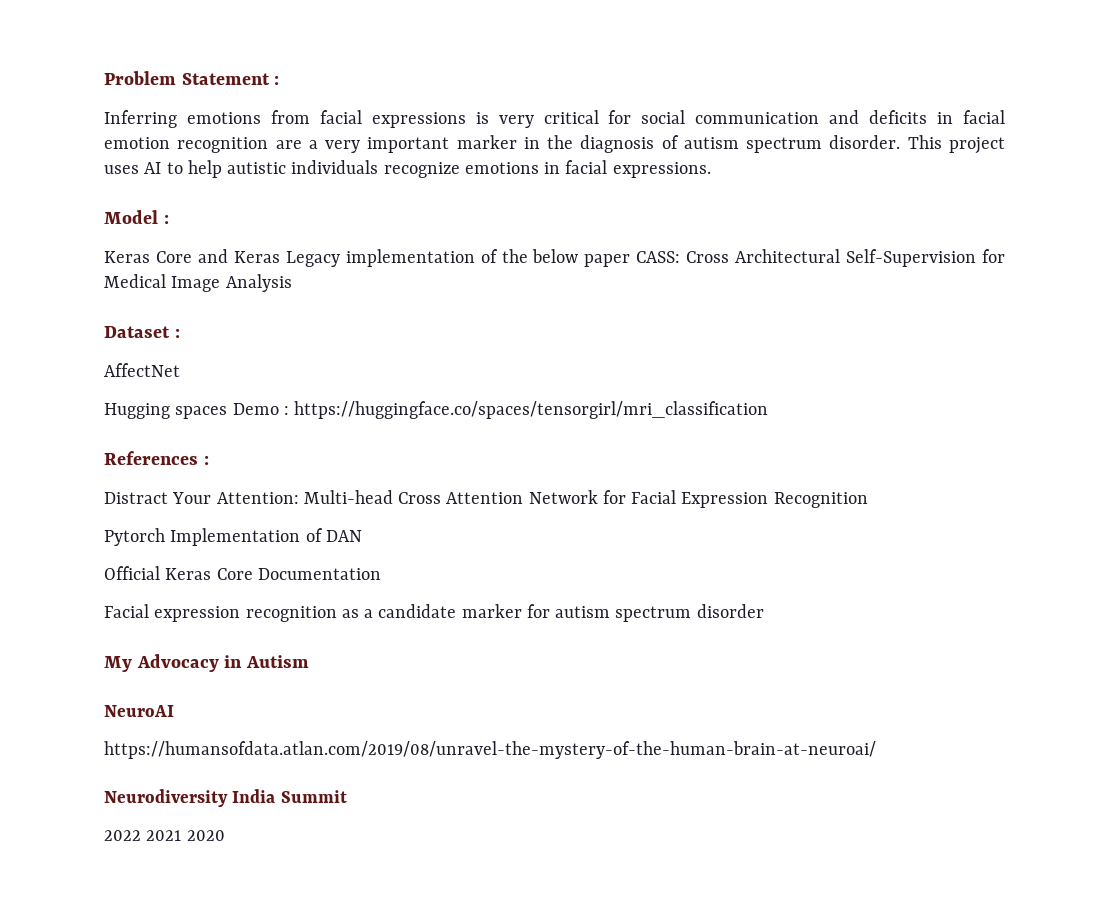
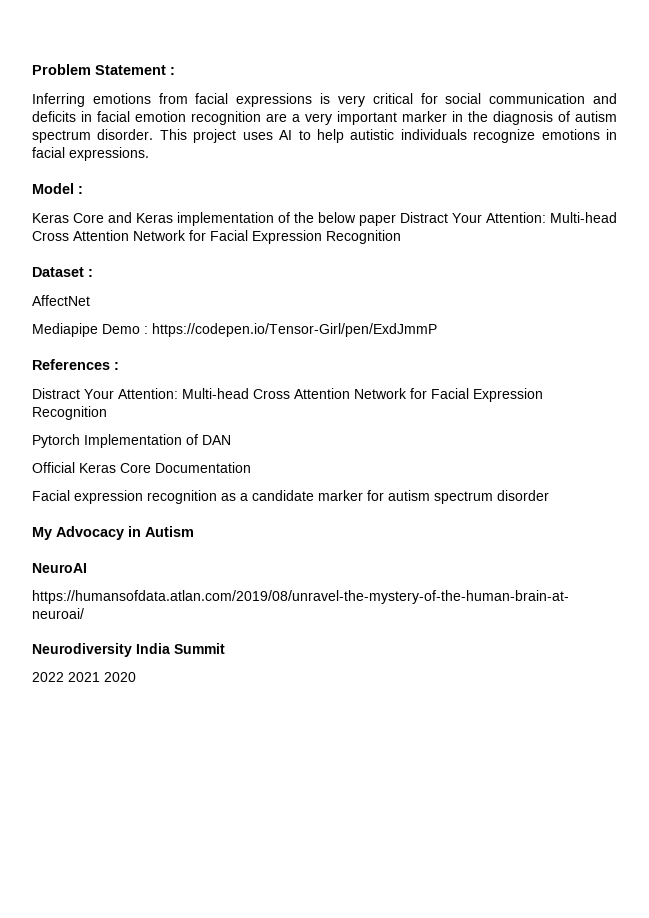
[285,251,340,267] Legacy -> (173, 218) none
[636,249,1006,267] [104,274,292,292] CASS: Cross Architectural Self-Supervision for Medical Image Analysis -> [400,212,617,223] [32,230,401,244] Distract Your Attention: Multi-head Cross Attention Network for Facial Expression Recognition
[104,403,228,419] Hugging spaces -> [32,323,98,337] Mediapipe
[294,401,769,419] https://huggingface.co/spaces/tensorgirl/mri_classification -> [152,323,437,337] https://codepen.io/Tensor-Girl/pen/ExdJmmP

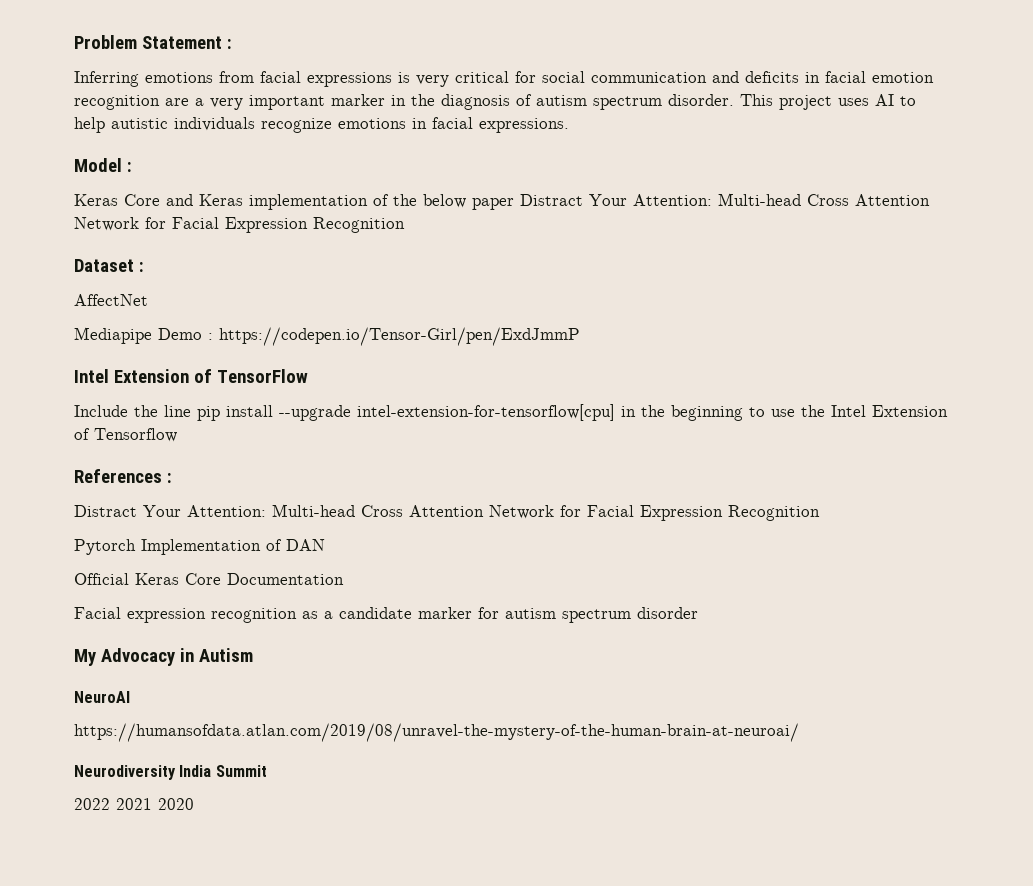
(437, 330) none -> [74,369,308,383] [74,404,948,421] [74,428,177,442] // Intel Extension of TensorFlow // Include the line pip install --upgrade intel-extension-for-tensorflow[cpu] in the beginning to use the Intel Extension of Tensorflow

